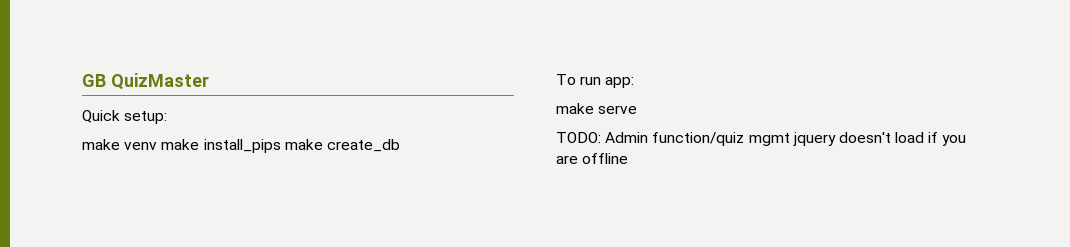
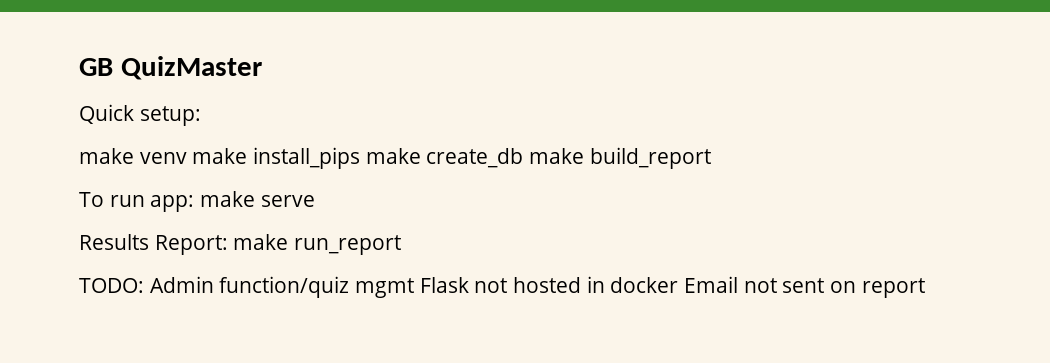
(400, 145) none -> [529,147,711,169] make build_report
(635, 82) // -> (195, 203) none
(638, 109) none -> [79,234,402,255] // Results Report: make run_report
[792,132,967,146] [556,153,629,164] jquery doesn't load if you are offline -> [419,276,925,298] Flask not hosted in docker Email not sent on report

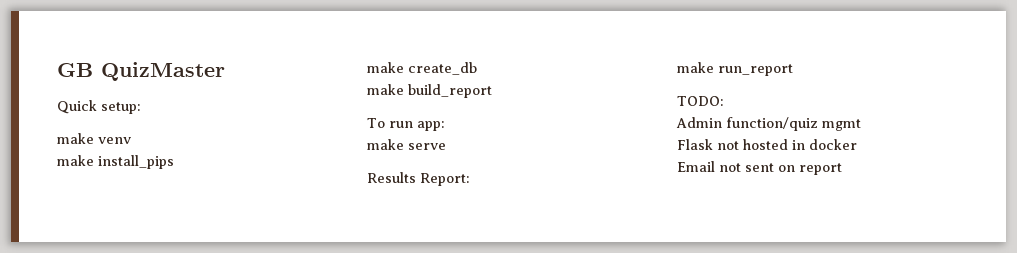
(187, 158) none -> (131, 140) //
(361, 158) none -> (174, 162) //
(524, 158) none -> (477, 68) //
(195, 203) none -> (445, 126) //
(228, 245) none -> (470, 179) //
(144, 285) none -> (724, 101) //
(415, 288) none -> (861, 125) //
(679, 285) none -> (857, 144) //

